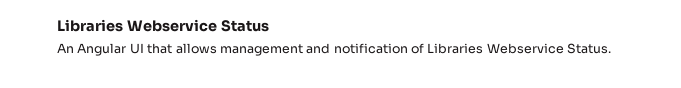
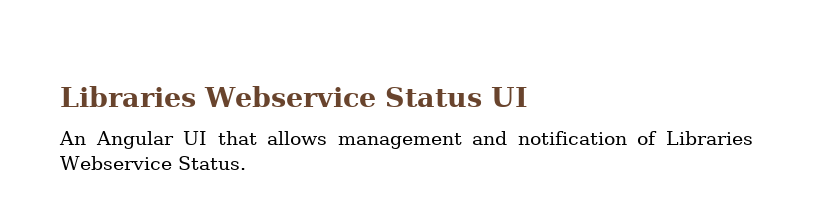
(269, 26) none -> [490,87,528,107] UI

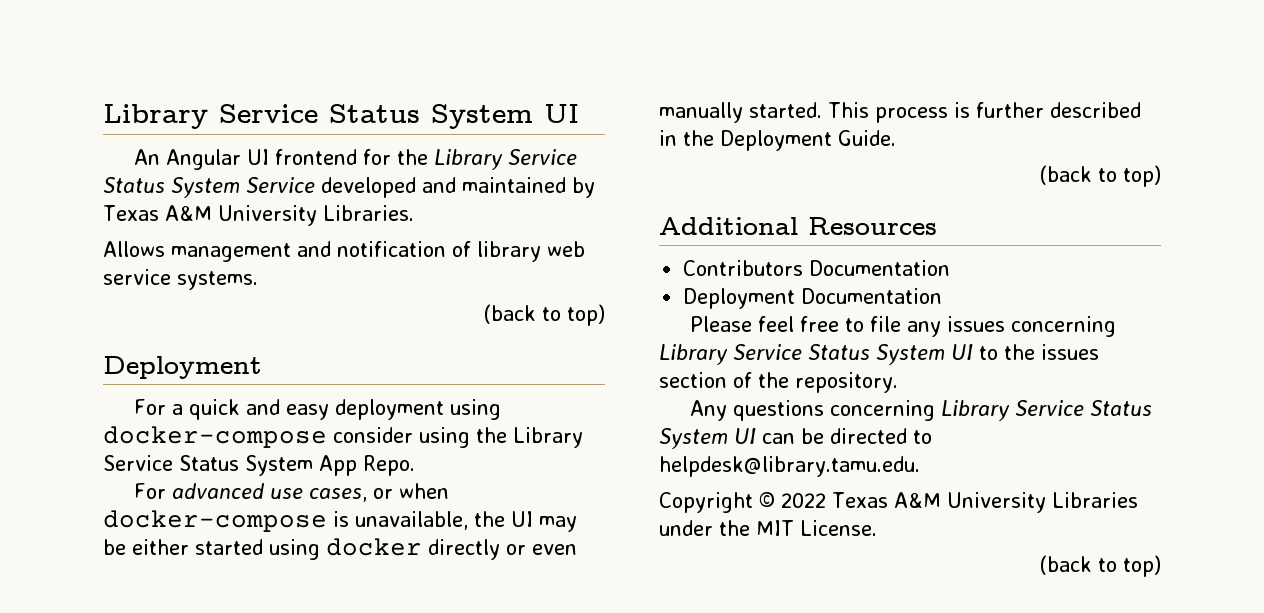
[60,86,482,107] Libraries Webservice Status -> [103,104,533,129] Library Service Status System
[217,131,753,149] [60,156,246,170] that allows management and notification of Libraries Webservice Status. -> [274,149,577,170] [103,177,595,198] [103,205,414,226] [103,241,585,262] [103,269,258,290] [483,304,605,326] [103,356,262,379] [133,399,501,420] [103,426,583,448] [103,455,415,476] [133,483,449,502] [103,510,577,532] [103,538,577,560] [659,102,1141,123] [659,130,896,151] [1039,165,1161,187] [659,217,937,235] [683,260,951,276] [683,288,943,309] [689,316,1116,337] [659,344,1099,365] [659,372,898,393] [689,400,1152,421] [659,428,932,449] [659,456,920,477] [659,492,1138,513] [659,520,877,536] [1039,555,1161,577] frontend for the Library Service Status System Service developed and maintained by Texas A&M University Libraries. // Allows management and notification of library web service systems. // (back to top) // Deployment // For a quick and easy deployment using docker-compose consider using the Library Service Status System App Repo. // For advanced use cases, or when docker-compose is unavailable, the UI may be either started using docker directly or even manually started. This process is further described in the Deployment Guide. // (back to top) // Additional Resources // Contributors Documentation // Deployment Documentation // Please feel free to file any issues concerning Library Service Status System UI to the issues section of the repository. // Any questions concerning Library Service Status System UI can be directed to helpdesk@library.tamu.edu. // Copyright © 2022 Texas A&M University Libraries under the MIT License. // (back to top)

